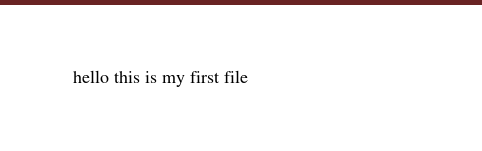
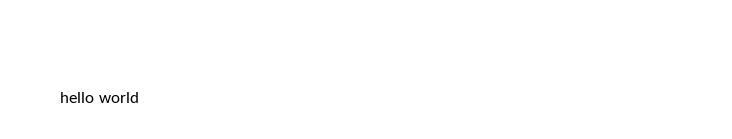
[114,70,248,87] this is my first file -> [98,92,139,103] world

